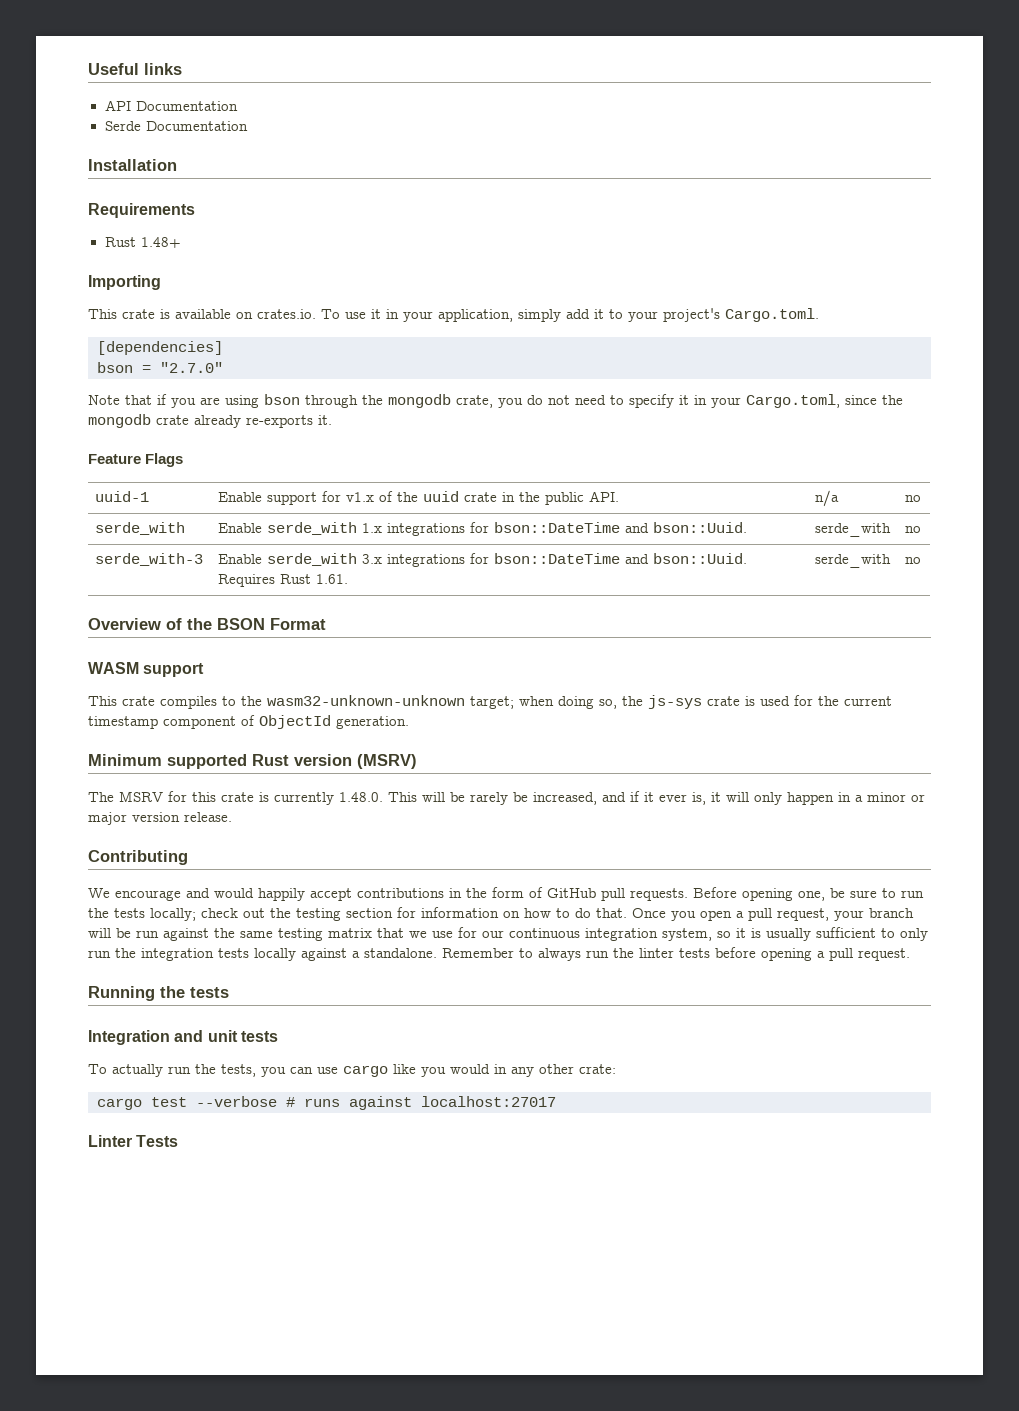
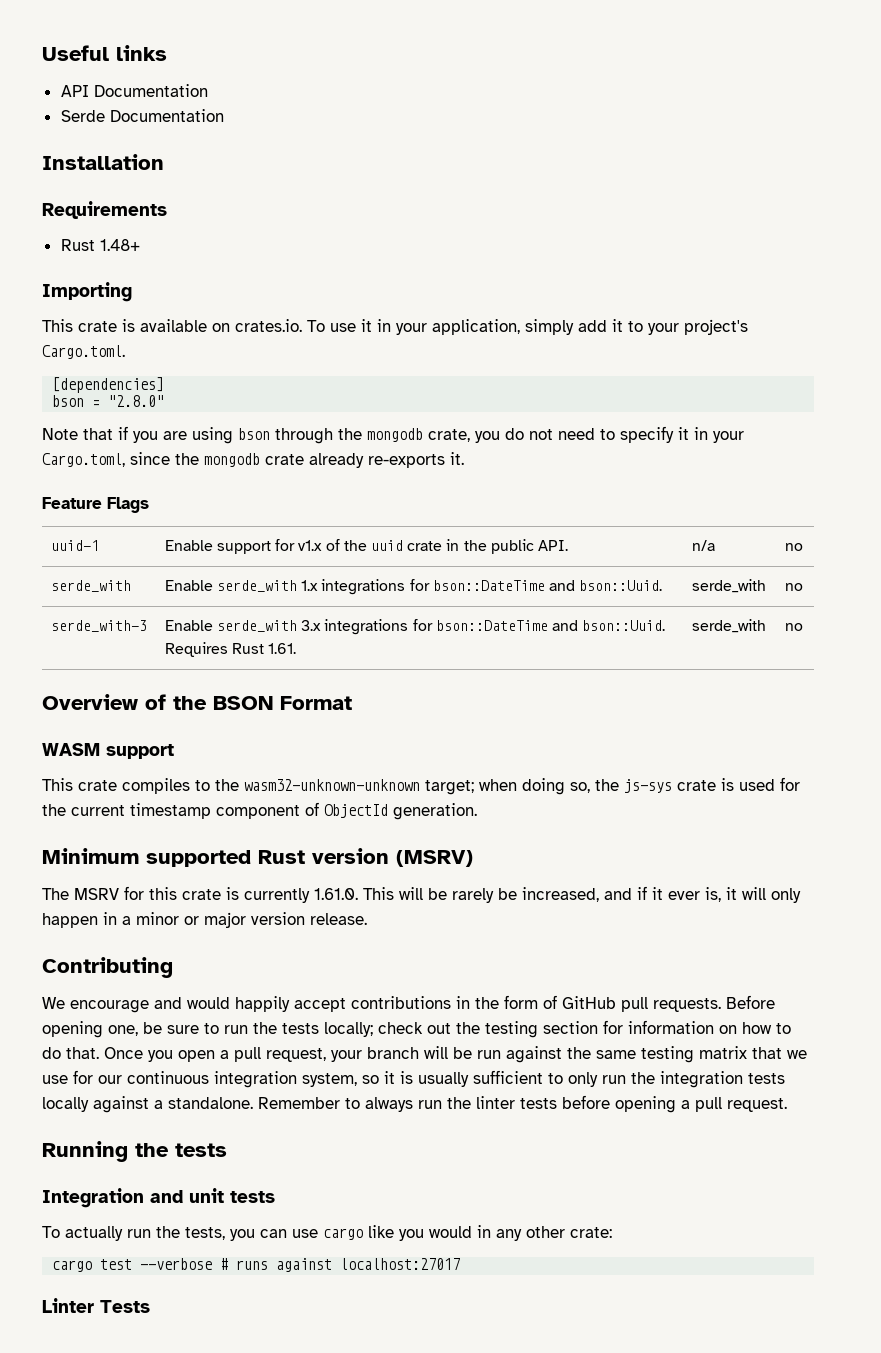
[160,362,223,373] "2.7.0" -> [108,395,165,407] "2.8.0"
[339,792,383,802] 1.48.0. -> [314,888,358,900] 1.61.0.

